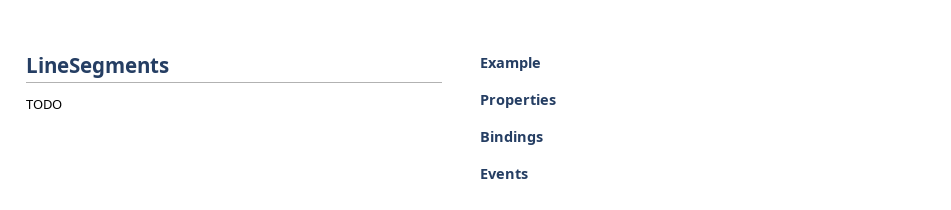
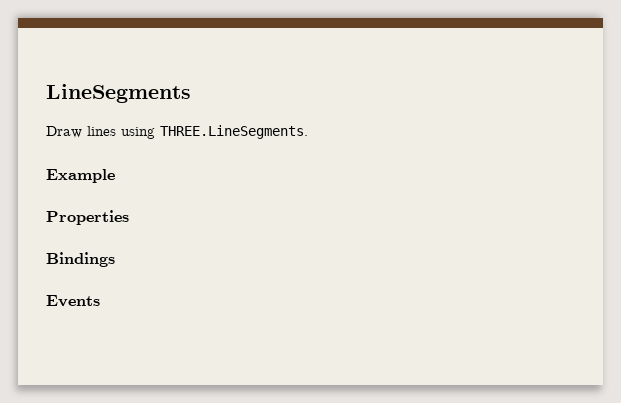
[26,100,62,109] TODO -> [46,125,308,139] Draw lines using THREE.LineSegments.

